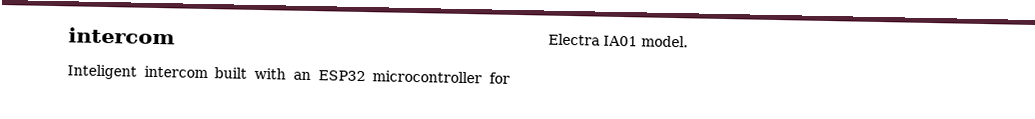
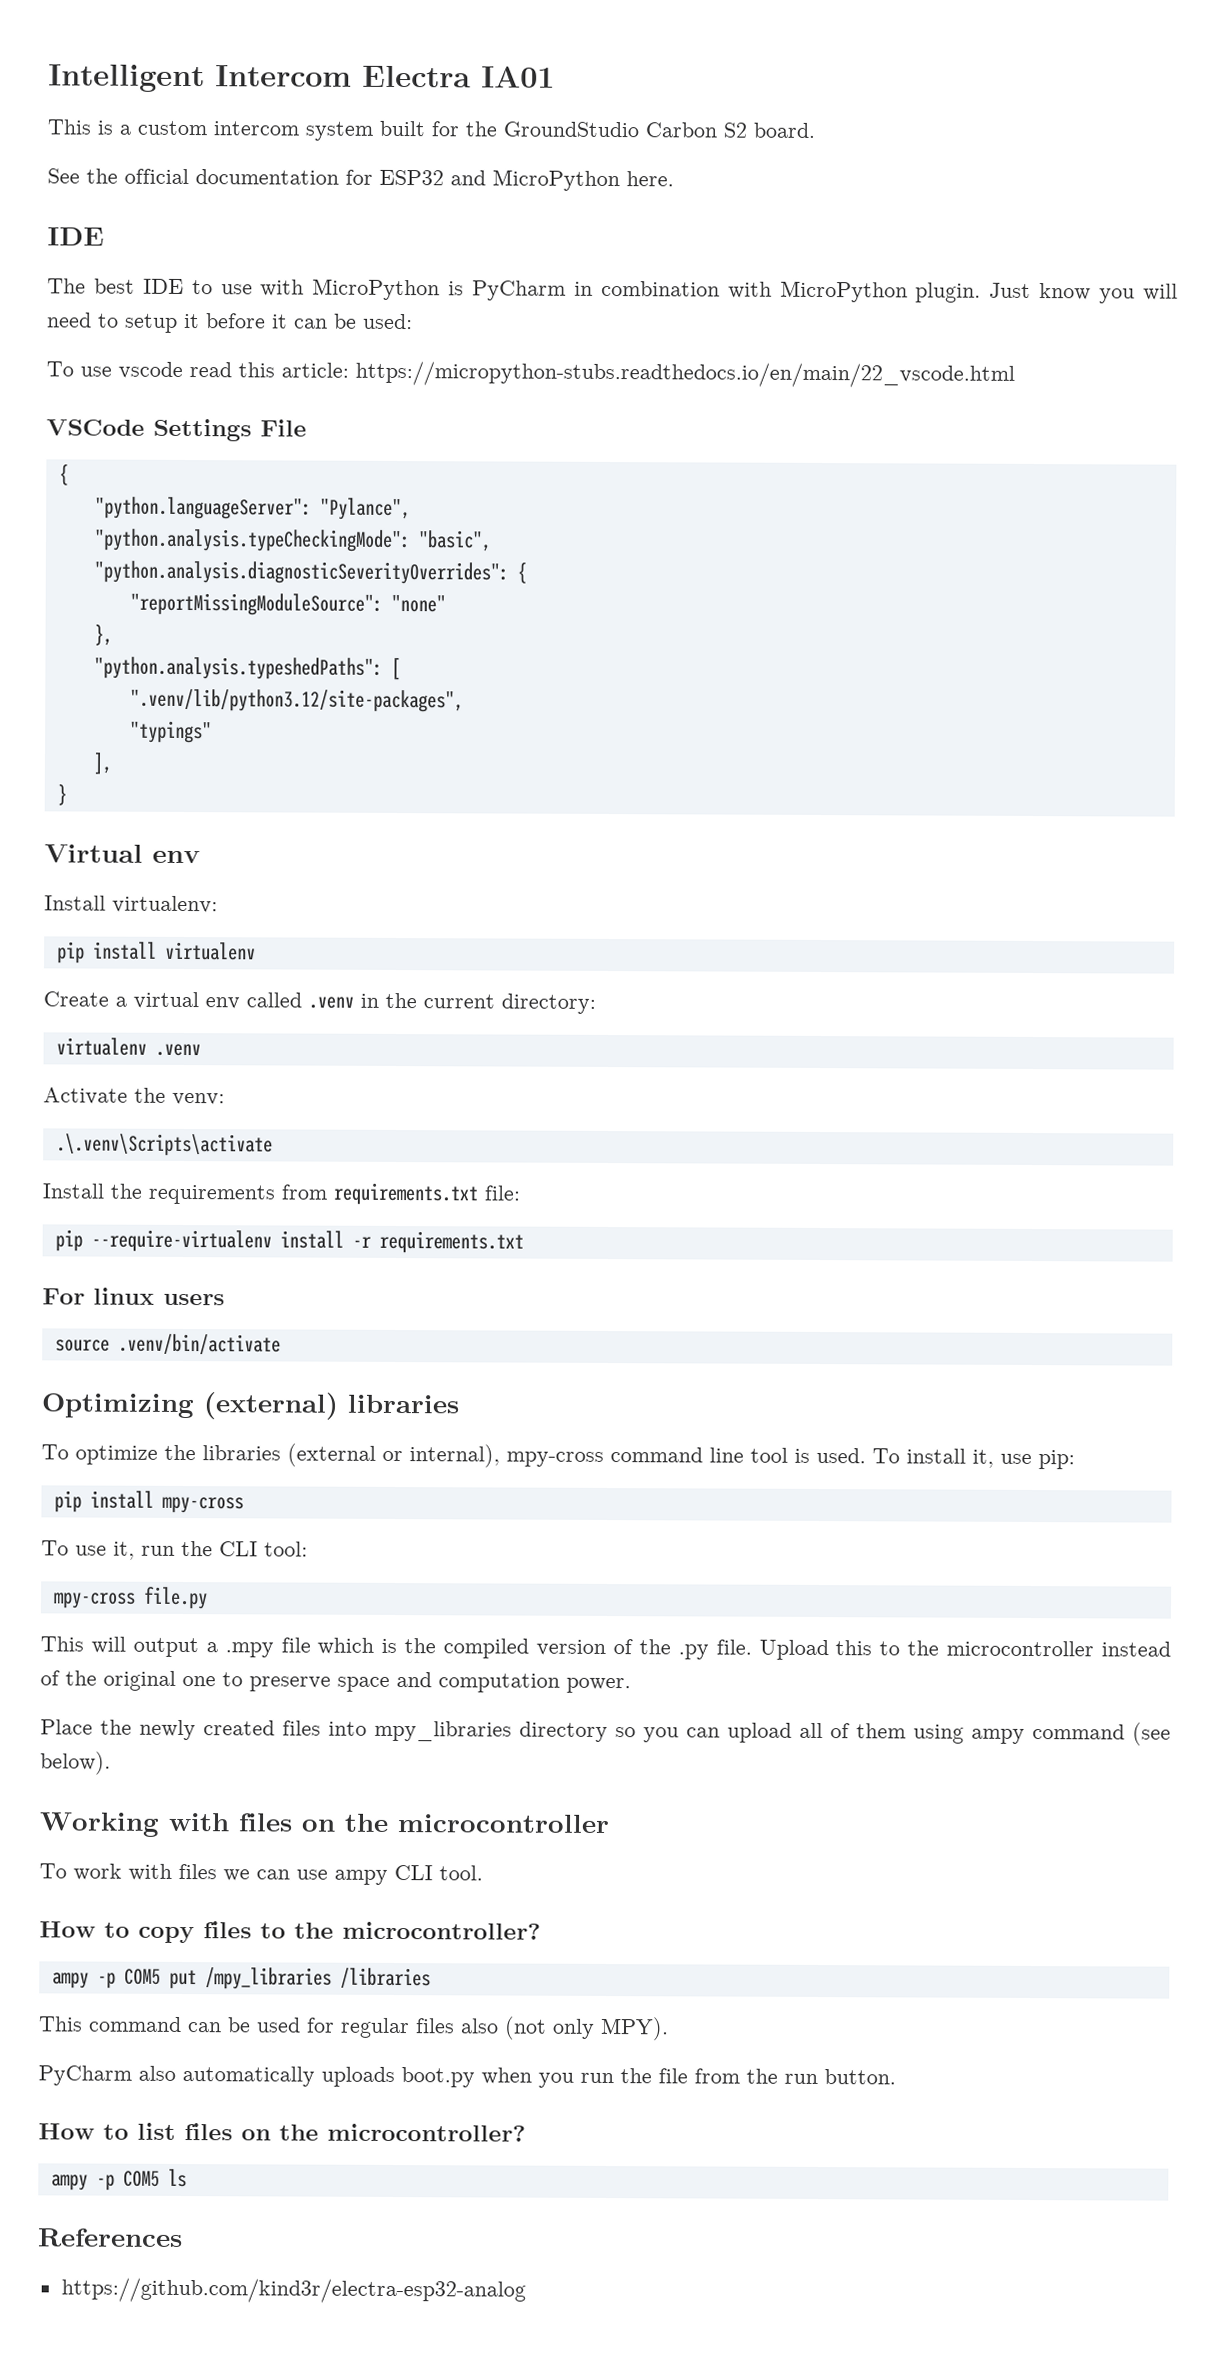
[68,27,175,45] [67,64,511,84] [548,33,688,48] intercom // Inteligent intercom built with an ESP32 microcontroller for Electra IA01 model. -> [48,64,555,93] [47,119,815,141] [47,168,674,192] [47,227,104,246] [47,278,1178,304] [47,312,413,333] [46,360,1015,388] [46,418,307,442] [58,463,69,486] [94,496,411,521] [93,528,492,553] [93,560,527,585] [129,592,446,616] [93,623,113,646] [93,656,401,681] [129,688,464,713] [129,720,212,744] [92,752,113,775] [56,783,67,806] [44,844,200,864] [44,895,218,914] [56,941,256,964] [43,991,596,1014] [55,1037,201,1057] [43,1087,225,1106] [55,1133,273,1157] [42,1182,520,1206] [54,1229,524,1254] [42,1287,225,1306] [54,1333,281,1355] [41,1392,459,1420] [41,1443,1075,1470] [53,1490,244,1514] [41,1540,308,1560] [52,1586,208,1610] [40,1636,1171,1661] [40,1670,631,1694] [40,1719,1171,1746] [40,1751,111,1775] [39,1812,610,1837] [39,1863,483,1885] [39,1921,541,1944] [51,1967,431,1990] [38,2016,669,2041] [38,2065,896,2088] [38,2122,526,2142] [50,2168,187,2191] [37,2228,183,2248] [60,2277,526,2304] Intelligent Intercom Electra IA01 // This is a custom intercom system built for the GroundStudio Carbon S2 board. // See the official documentation for ESP32 and MicroPython here. // IDE // The best IDE to use with MicroPython is PyCharm in combination with MicroPython plugin. Just know you will need to setup it before it can be used: // To use vscode read this article: https://micropython-stubs.readthedocs.io/en/main/22_vscode.html // VSCode Settings File // { // "python.languageServer": "Pylance", // "python.analysis.typeCheckingMode": "basic", // "python.analysis.diagnosticSeverityOverrides": { // "reportMissingModuleSource": "none" // }, // "python.analysis.typeshedPaths": [ // ".venv/lib/python3.12/site-packages", // "typings" // ], // } // Virtual env // Install virtualenv: // pip install virtualenv // Create a virtual env called .venv in the current directory: // virtualenv .venv // Activate the venv: // .\.venv\Scripts\activate // Install the requirements from requirements.txt file: // pip --require-virtualenv install -r requirements.txt // For linux users // source .venv/bin/activate // Optimizing (external) libraries // To optimize the libraries (external or internal), mpy-cross command line tool is used. To install it, use pip: // pip install mpy-cross // To use it, run the CLI tool: // mpy-cross file.py // This will output a .mpy file which is the compiled version of the .py file. Upload this to the microcontroller instead of the original one to preserve space and computation power. // Place the newly created files into mpy_libraries directory so you can upload all of them using ampy command (see below). // Working with files on the microcontroller // To work with files we can use ampy CLI tool. // How to copy files to the microcontroller? // ampy -p COM5 put /mpy_libraries /libraries // This command can be used for regular files also (not only MPY). // PyCharm also automatically uploads boot.py when you run the file from the run button. // How to list files on the microcontroller? // ampy -p COM5 ls // References // https://github.com/kind3r/electra-esp32-analog

